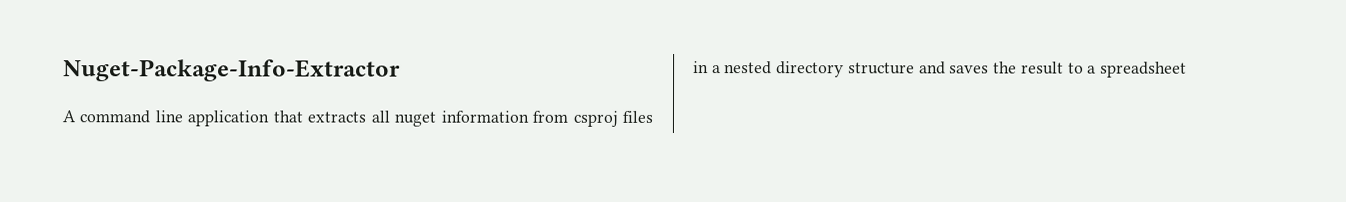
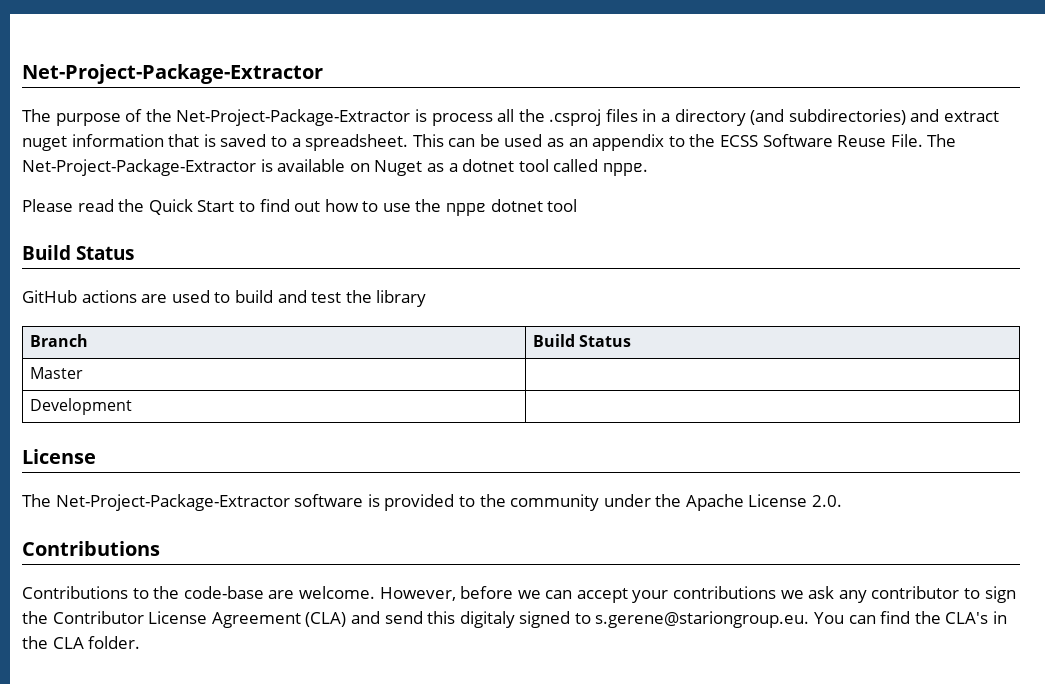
[63,59,401,82] [62,110,653,127] [693,61,1187,78] Nuget-Package-Info-Extractor // A command line application that extracts all nuget information from csproj files in a nested directory structure and saves the result to a spreadsheet -> [22,64,323,84] [22,109,1000,126] [22,134,957,151] [22,159,648,176] [22,199,578,216] [22,245,134,260] [22,290,427,307] [29,334,88,347] [532,334,631,347] [29,367,83,379] [29,398,132,415] [22,449,96,464] [22,494,843,511] [22,541,160,556] [22,586,1016,603] [22,611,1007,628] [22,636,141,649] Net-Project-Package-Extractor // The purpose of the Net-Project-Package-Extractor is process all the .csproj files in a directory (and subdirectories) and extract nuget information that is saved to a spreadsheet. This can be used as an appendix to the ECSS Software Reuse File. The Net-Project-Package-Extractor is available on Nuget as a dotnet tool called nppe. // Please read the Quick Start to find out how to use the nppe dotnet tool // Build Status // GitHub actions are used to build and test the library // Branch | Build Status // Master | // Development | // License // The Net-Project-Package-Extractor software is provided to the community under the Apache License 2.0. // Contributions // Contributions to the code-base are welcome. However, before we can accept your contributions we ask any contributor to sign the Contributor License Agreement (CLA) and send this digitaly signed to s.gerene@stariongroup.eu. You can find the CLA's in the CLA folder.

